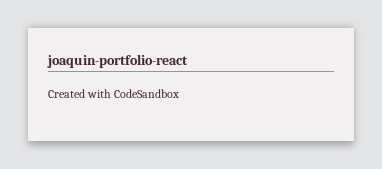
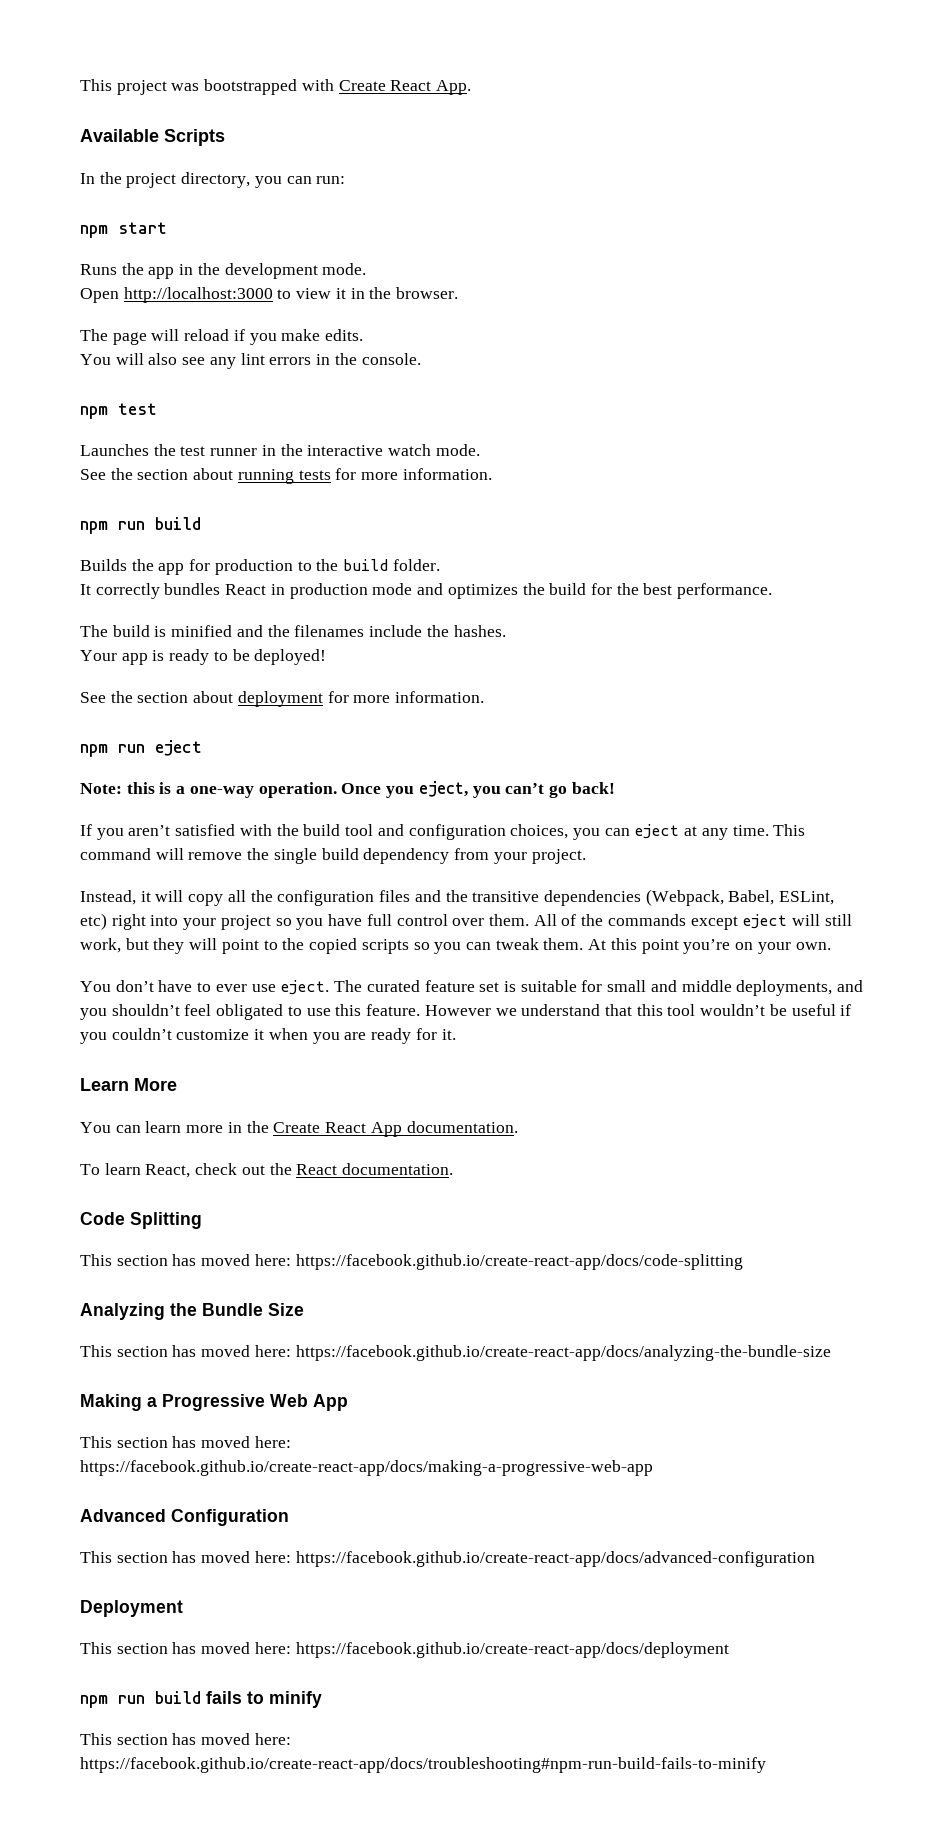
[47,54,188,68] [48,89,180,98] joaquin-portfolio-react // Created with CodeSandbox -> [80,79,472,95] [80,129,225,146] [80,172,346,188] [80,222,167,238] [80,263,367,279] [80,287,459,303] [80,329,364,345] [80,353,421,369] [80,403,157,419] [80,444,480,456] [80,468,492,484] [80,517,201,534] [80,559,440,575] [80,583,773,599] [80,625,506,637] [80,649,327,665] [80,691,485,707] [80,740,202,757] [80,781,615,798] [80,824,806,840] [80,848,586,864] [80,889,835,906] [80,913,852,930] [80,938,831,954] [80,980,864,996] [80,1004,852,1020] [80,1028,456,1044] [80,1078,177,1091] [80,1121,518,1137] [80,1163,454,1178] [80,1212,202,1229] [80,1254,743,1270] [80,1303,304,1320] [80,1345,831,1361] [80,1394,348,1411] [80,1436,291,1448] [80,1460,653,1476] [80,1509,289,1526] [80,1551,815,1567] [80,1600,183,1617] [80,1642,729,1658] [80,1691,322,1708] [80,1733,291,1745] [80,1757,766,1773] This project was bootstrapped with Create React App. // Available Scripts // In the project directory, you can run: // npm start // Runs the app in the development mode. // Open http://localhost:3000 to view it in the browser. // The page will reload if you make edits. // You will also see any lint errors in the console. // npm test // Launches the test runner in the interactive watch mode. // See the section about running tests for more information. // npm run build // Builds the app for production to the build folder. // It correctly bundles React in production mode and optimizes the build for the best performance. // The build is minified and the filenames include the hashes. // Your app is ready to be deployed! // See the section about deployment for more information. // npm run eject // Note: this is a one-way operation. Once you eject, you can’t go back! // If you aren’t satisfied with the build tool and configuration choices, you can eject at any time. This command will remove the single build dependency from your project. // Instead, it will copy all the configuration files and the transitive dependencies (Webpack, Babel, ESLint, etc) right into your project so you have full control over them. All of the commands except eject will still work, but they will point to the copied scripts so you can tweak them. At this point you’re on your own. // You don’t have to ever use eject. The curated feature set is suitable for small and middle deployments, and you shouldn’t feel obligated to use this feature. However we understand that this tool wouldn’t be useful if you couldn’t customize it when you are ready for it. // Learn More // You can learn more in the Create React App documentation. // To learn React, check out the React documentation. // Code Splitting // This section has moved here: https://facebook.github.io/create-react-app/docs/code-splitting // Analyzing the Bundle Size // This section has moved here: https://facebook.github.io/create-react-app/docs/analyzing-the-bundle-size // Making a Progressive Web App // This section has moved here: https://facebook.github.io/create-react-app/docs/making-a-progressive-web-app // Advanced Configuration // This section has moved here: https://facebook.github.io/create-react-app/docs/advanced-configuration // Deployment // This section has moved here: https://facebook.github.io/create-react-app/docs/deployment // npm run build fails to minify // This section has moved here: https://facebook.github.io/create-react-app/docs/troubleshooting#npm-run-build-fails-to-minify

